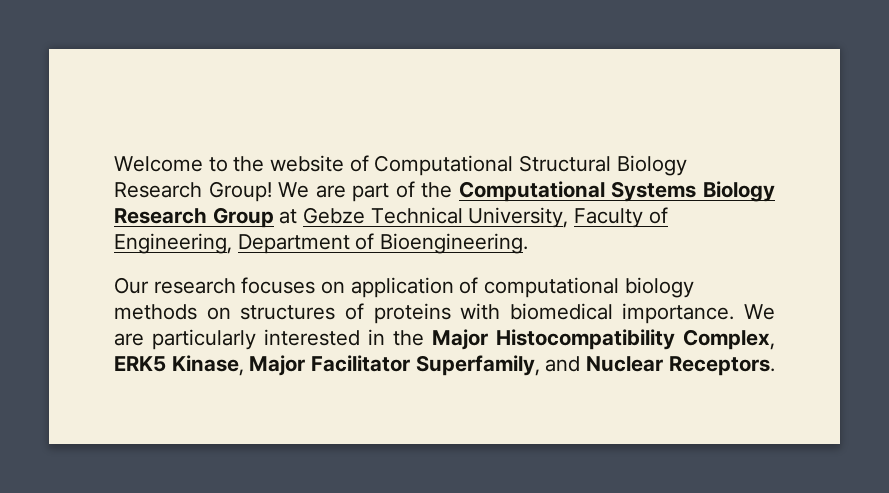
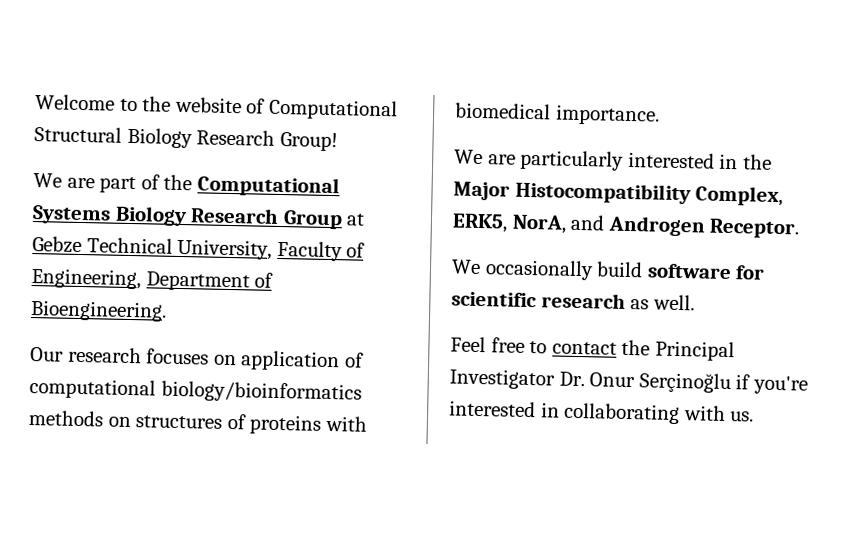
(272, 191) none -> (338, 141) //
[624,277,694,298] biology -> [160,380,362,404] biology/bioinformatics
(735, 313) none -> (660, 115) //
[114,355,775,376] ERK5 Kinase, Major Facilitator Superfamily, and Nuclear Receptors. -> [452,213,801,239] [451,259,766,281] [451,291,695,311] [450,336,735,362] [449,368,808,395] [449,400,755,425] ERK5, NorA, and Androgen Receptor. // We occasionally build software for scientific research as well. // Feel free to contact the Principal Investigator Dr. Onur Serçinoğlu if you're interested in collaborating with us.

